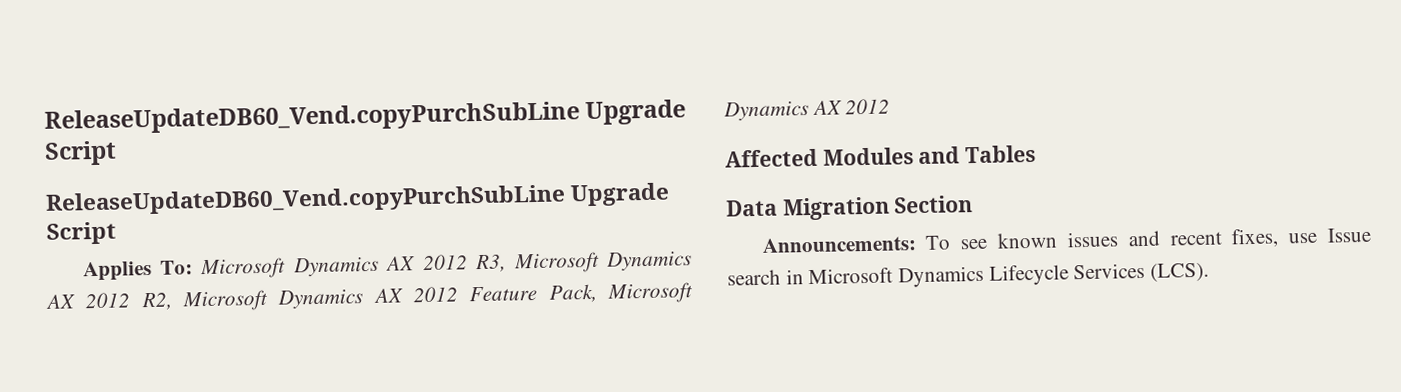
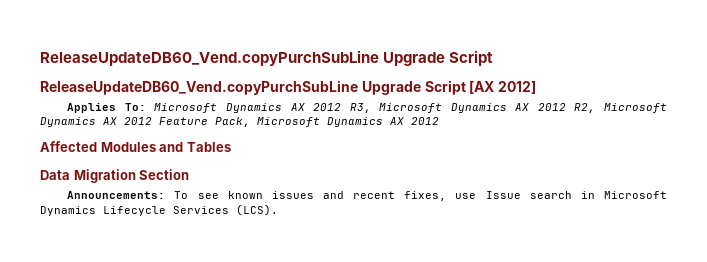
(116, 233) none -> [469,81,537,94] [AX 2012]

